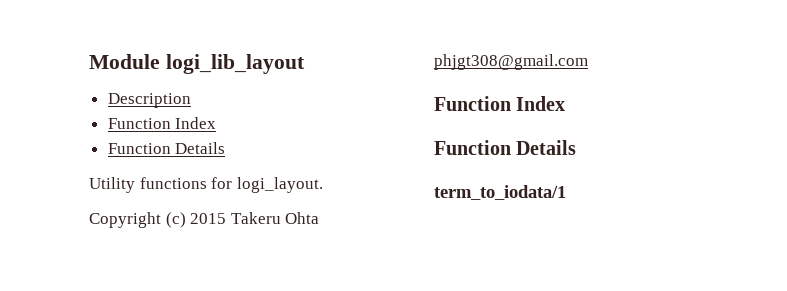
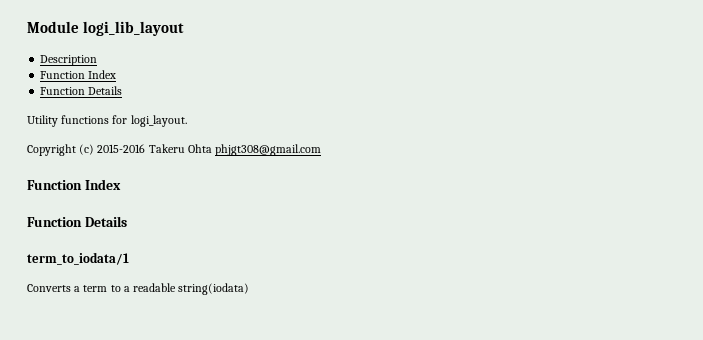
[190,213,227,224] 2015 -> [97,144,146,153] 2015-2016
(566, 192) none -> [27,283,250,295] // Converts a term to a readable string(iodata)

